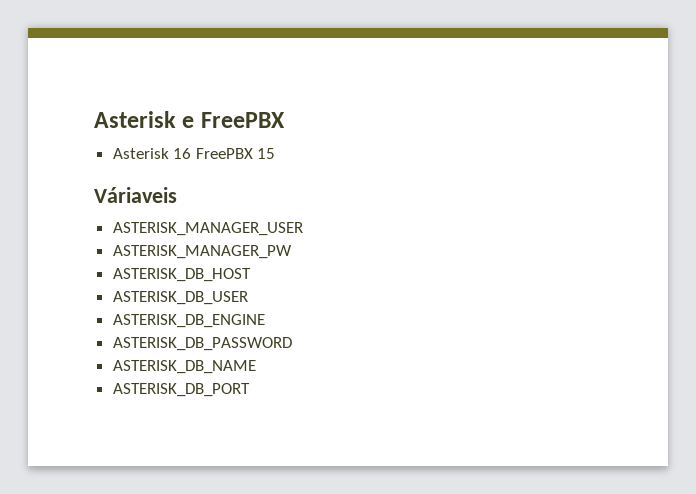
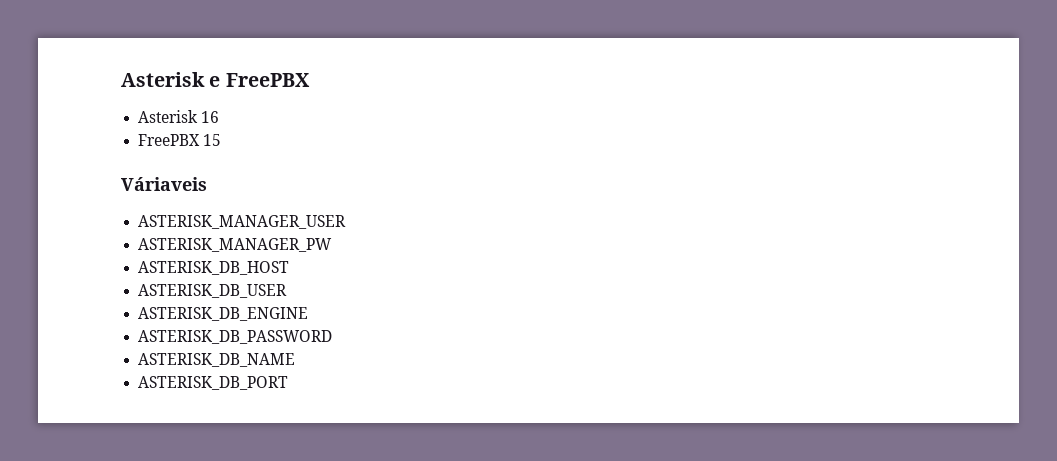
(192, 153) none -> (220, 117) //

